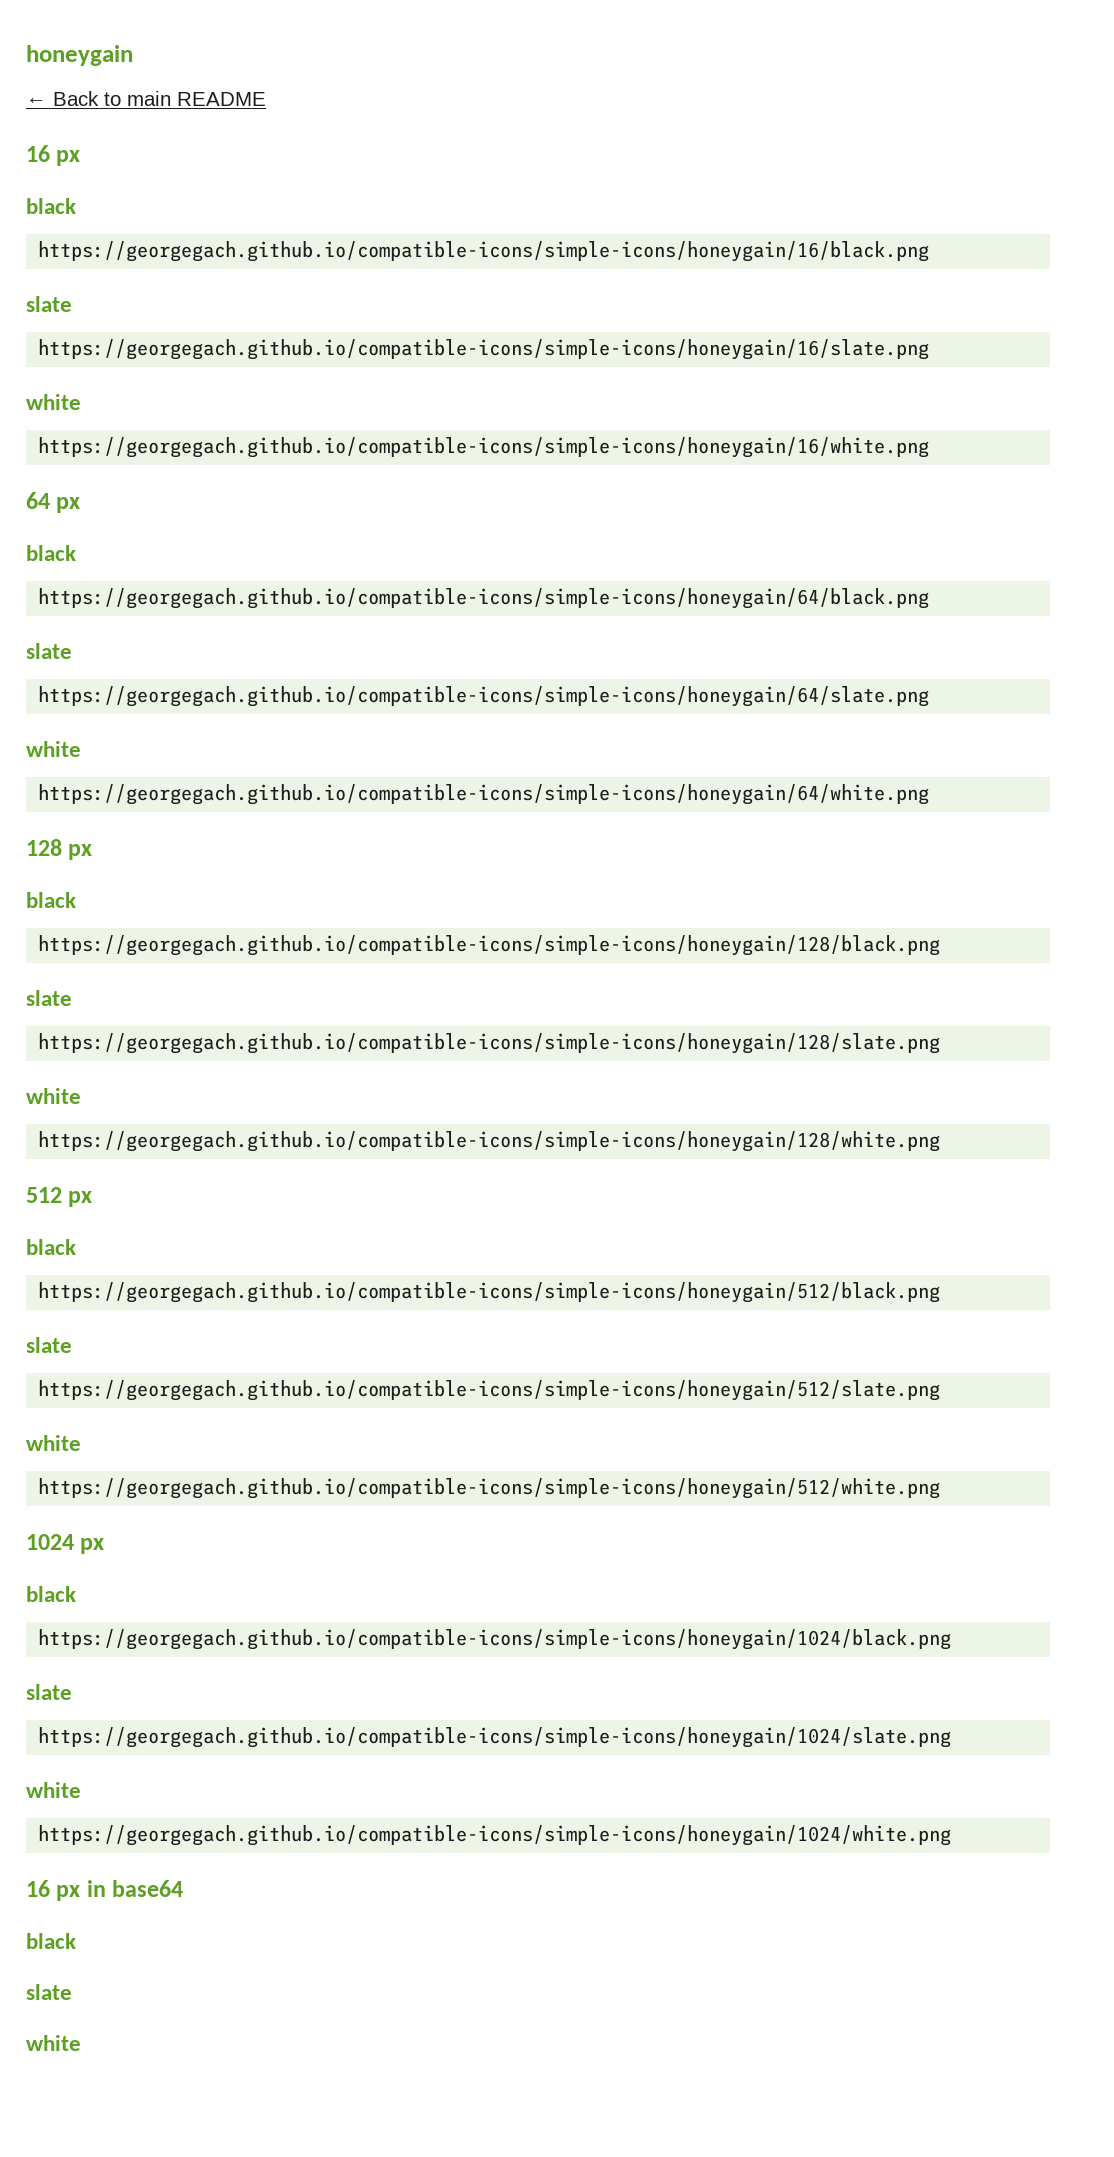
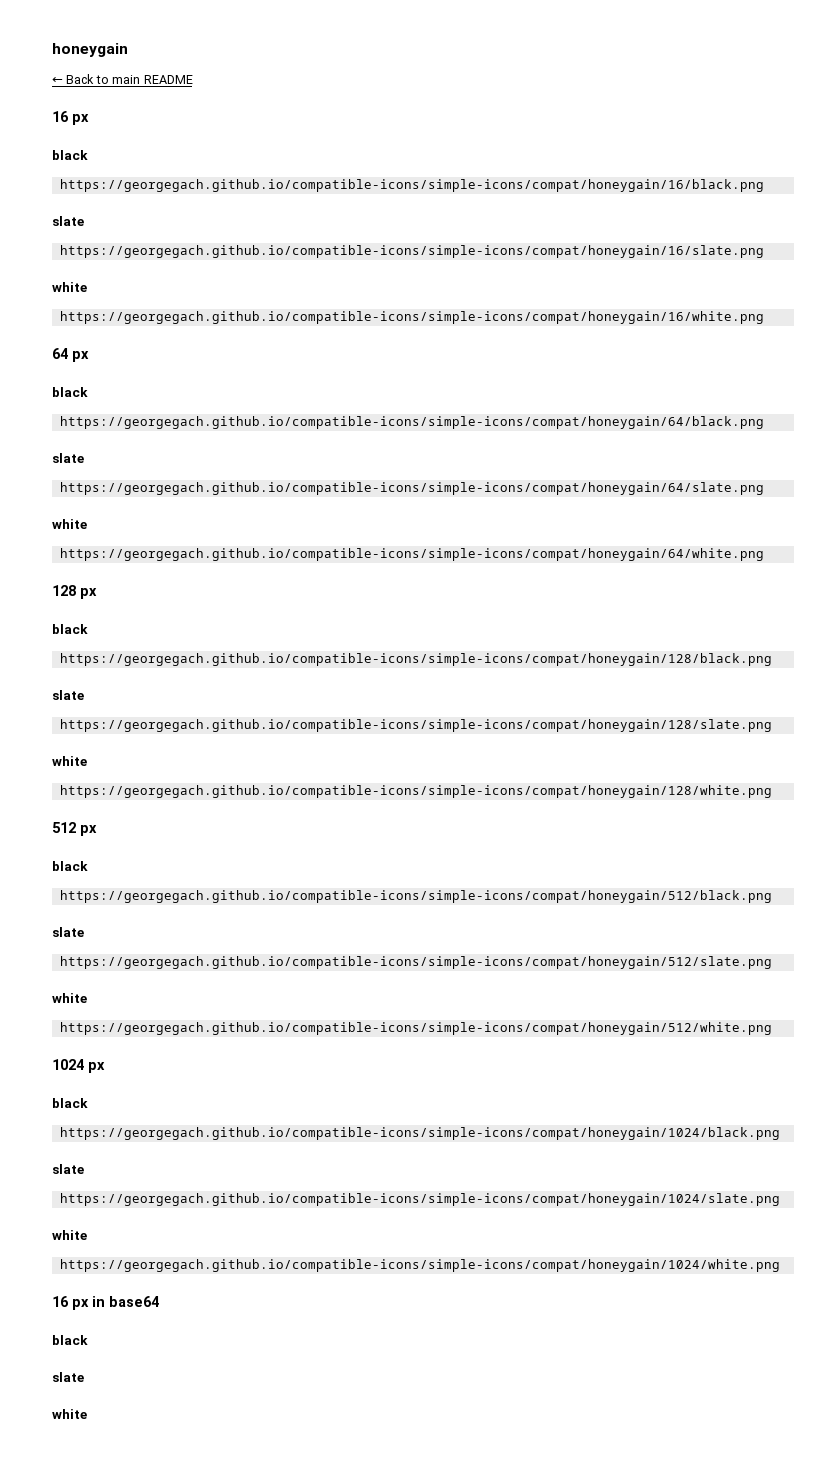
[38,241,930,262] [26,296,72,312] [38,339,930,360] [26,394,81,410] [38,437,930,458] https://georgegach.github.io/compatible-icons/simple-icons/honeygain/16/black.png // slate // https://georgegach.github.io/compatible-icons/simple-icons/honeygain/16/slate.png // white // https://georgegach.github.io/compatible-icons/simple-icons/honeygain/16/white.png -> [59,179,764,192] [52,216,84,226] [59,245,764,258] [52,282,87,292] [59,311,764,324] https://georgegach.github.io/compatible-icons/simple-icons/compat/honeygain/16/black.png // slate // https://georgegach.github.io/compatible-icons/simple-icons/compat/honeygain/16/slate.png // white // https://georgegach.github.io/compatible-icons/simple-icons/compat/honeygain/16/white.png
[38,588,930,609] [26,643,72,659] [38,686,930,707] [26,741,81,757] [38,784,930,805] https://georgegach.github.io/compatible-icons/simple-icons/honeygain/64/black.png // slate // https://georgegach.github.io/compatible-icons/simple-icons/honeygain/64/slate.png // white // https://georgegach.github.io/compatible-icons/simple-icons/honeygain/64/white.png -> [59,416,764,429] [52,453,84,463] [59,482,764,495] [52,519,87,529] [59,548,764,561] https://georgegach.github.io/compatible-icons/simple-icons/compat/honeygain/64/black.png // slate // https://georgegach.github.io/compatible-icons/simple-icons/compat/honeygain/64/slate.png // white // https://georgegach.github.io/compatible-icons/simple-icons/compat/honeygain/64/white.png
[38,935,941,956] [26,990,72,1006] [38,1033,941,1054] [26,1088,81,1104] [38,1131,941,1152] https://georgegach.github.io/compatible-icons/simple-icons/honeygain/128/black.png // slate // https://georgegach.github.io/compatible-icons/simple-icons/honeygain/128/slate.png // white // https://georgegach.github.io/compatible-icons/simple-icons/honeygain/128/white.png -> [59,653,772,666] [52,690,84,700] [59,719,772,732] [52,756,87,766] [59,785,772,798] https://georgegach.github.io/compatible-icons/simple-icons/compat/honeygain/128/black.png // slate // https://georgegach.github.io/compatible-icons/simple-icons/compat/honeygain/128/slate.png // white // https://georgegach.github.io/compatible-icons/simple-icons/compat/honeygain/128/white.png
[38,1282,941,1303] [26,1337,72,1353] [38,1380,941,1401] [26,1435,81,1451] [38,1478,941,1499] https://georgegach.github.io/compatible-icons/simple-icons/honeygain/512/black.png // slate // https://georgegach.github.io/compatible-icons/simple-icons/honeygain/512/slate.png // white // https://georgegach.github.io/compatible-icons/simple-icons/honeygain/512/white.png -> [59,890,772,903] [52,927,84,937] [59,956,772,969] [52,993,87,1003] [59,1022,772,1035] https://georgegach.github.io/compatible-icons/simple-icons/compat/honeygain/512/black.png // slate // https://georgegach.github.io/compatible-icons/simple-icons/compat/honeygain/512/slate.png // white // https://georgegach.github.io/compatible-icons/simple-icons/compat/honeygain/512/white.png
[38,1629,952,1650] [26,1684,72,1700] [38,1727,952,1748] [26,1782,81,1798] [38,1825,952,1846] https://georgegach.github.io/compatible-icons/simple-icons/honeygain/1024/black.png // slate // https://georgegach.github.io/compatible-icons/simple-icons/honeygain/1024/slate.png // white // https://georgegach.github.io/compatible-icons/simple-icons/honeygain/1024/white.png -> [59,1127,780,1140] [52,1164,84,1174] [59,1193,780,1206] [52,1230,87,1240] [59,1259,780,1272] https://georgegach.github.io/compatible-icons/simple-icons/compat/honeygain/1024/black.png // slate // https://georgegach.github.io/compatible-icons/simple-icons/compat/honeygain/1024/slate.png // white // https://georgegach.github.io/compatible-icons/simple-icons/compat/honeygain/1024/white.png

